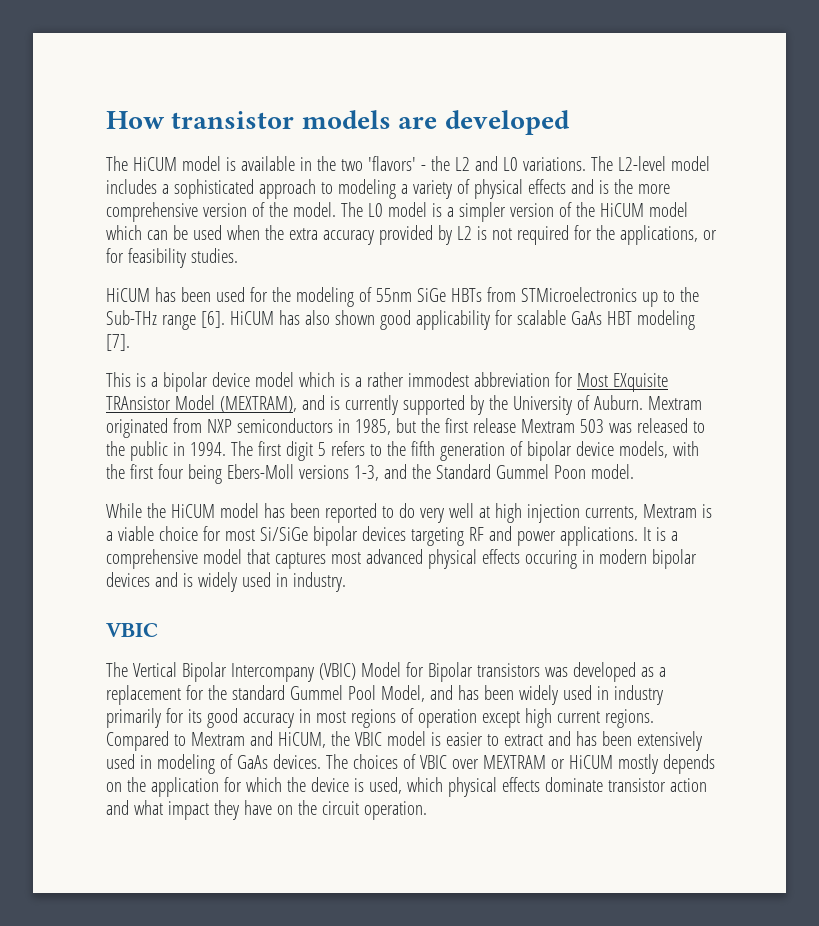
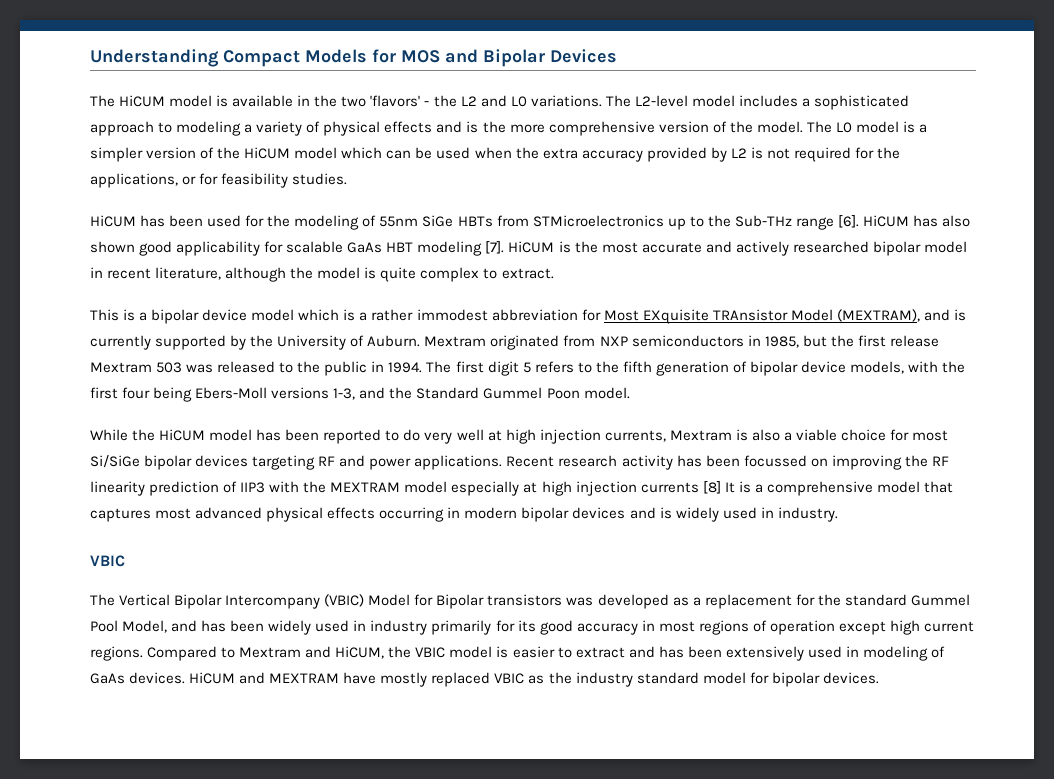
[106,110,570,135] How transistor models are developed -> [90,49,617,67] Understanding Compact Models for MOS and Bipolar Devices
(130, 342) none -> [508,241,967,256] [90,267,554,282] HiCUM is the most accurate and actively researched bipolar model in recent literature, although the model is quite complex to extract.
(712, 511) none -> [751,429,780,441] also
(638, 536) none -> [506,455,949,470] [90,481,721,496] Recent research activity has been focussed on improving the RF linearity prediction of IIP3 with the MEXTRAM model especially at high injection currents [8]
[524,550,577,569] occuring -> [379,507,445,522] occurring
[325,754,715,774] [106,777,707,797] [106,800,427,820] The choices of VBIC over MEXTRAM or HiCUM mostly depends on the application for which the device is used, which physical effects dominate transistor action and what impact they have on the circuit operation. -> [189,672,879,687] HiCUM and MEXTRAM have mostly replaced VBIC as the industry standard model for bipolar devices.

